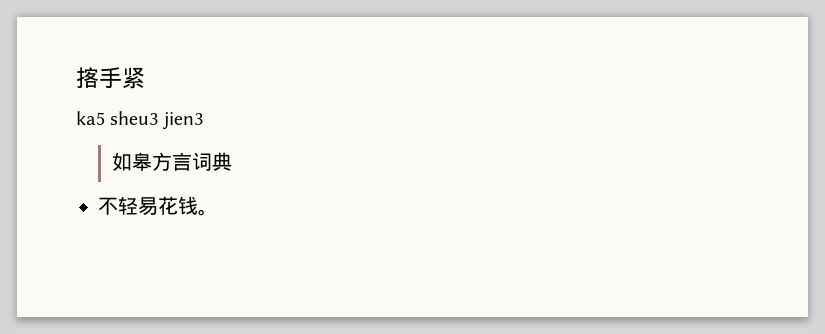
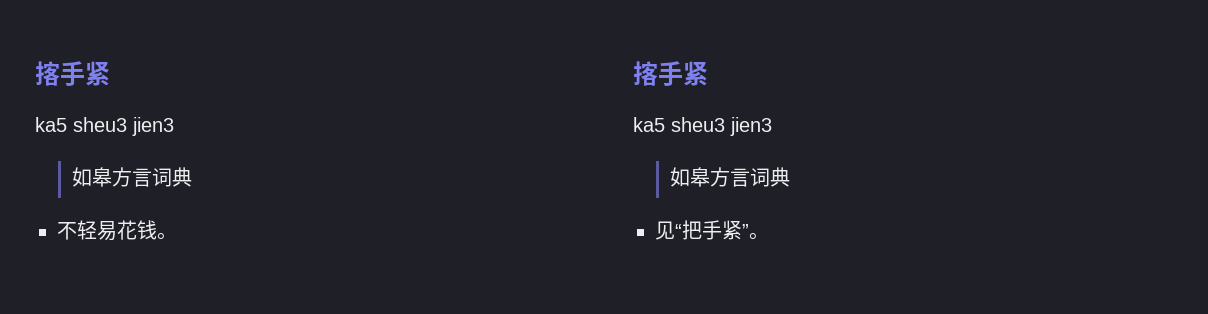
(218, 212) none -> [633,61,708,86] [633,117,772,136] [669,167,790,187] [655,220,769,240] // 揢手紧 // ka5 sheu3 jien3 // 如皋方言词典 // 见“把手紧”。

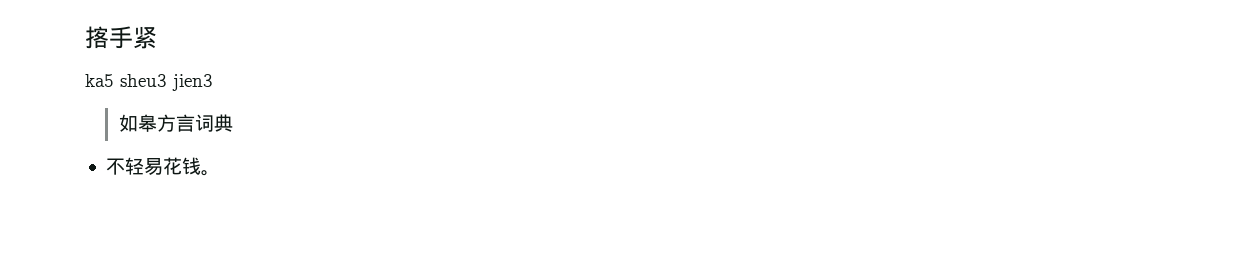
[633,61,708,86] [633,117,772,136] [669,167,790,187] [655,220,769,240] // 揢手紧 // ka5 sheu3 jien3 // 如皋方言词典 // 见“把手紧”。 -> (220, 173) none

